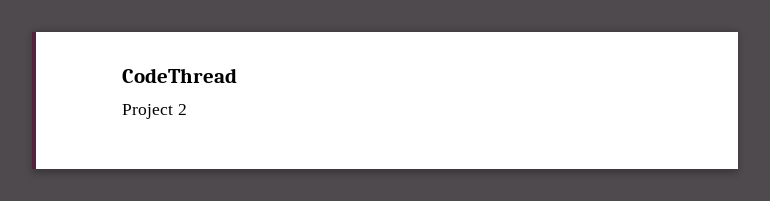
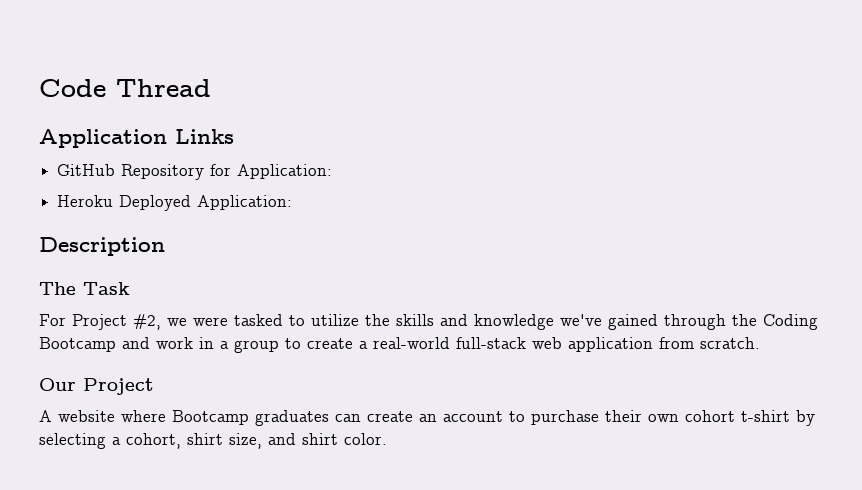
[122,68,237,83] [122,104,187,119] CodeThread // Project 2 -> [39,79,211,97] [39,129,234,148] [57,164,333,180] [57,195,293,211] [39,237,165,256] [39,282,130,295] [39,314,818,330] [39,337,760,353] [39,378,154,395] [39,410,815,426] [39,433,387,449] Code Thread // Application Links // GitHub Repository for Application: // Heroku Deployed Application: // Description // The Task // For Project #2, we were tasked to utilize the skills and knowledge we've gained through the Coding Bootcamp and work in a group to create a real-world full-stack web application from scratch. // Our Project // A website where Bootcamp graduates can create an account to purchase their own cohort t-shirt by selecting a cohort, shirt size, and shirt color.

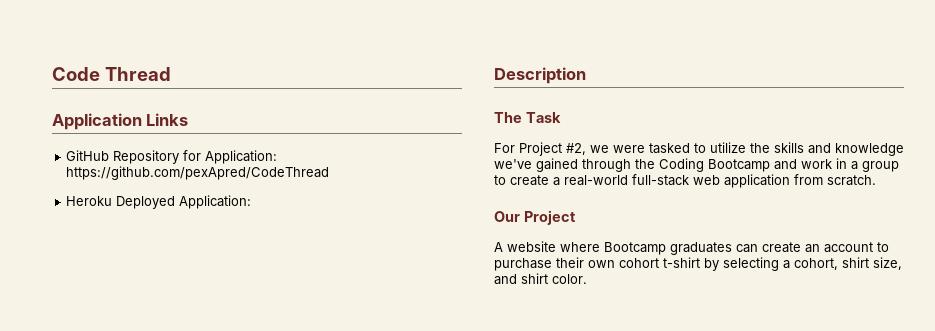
(333, 171) none -> [66,166,330,180] https://github.com/pexApred/CodeThread

